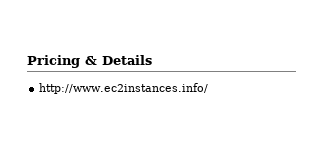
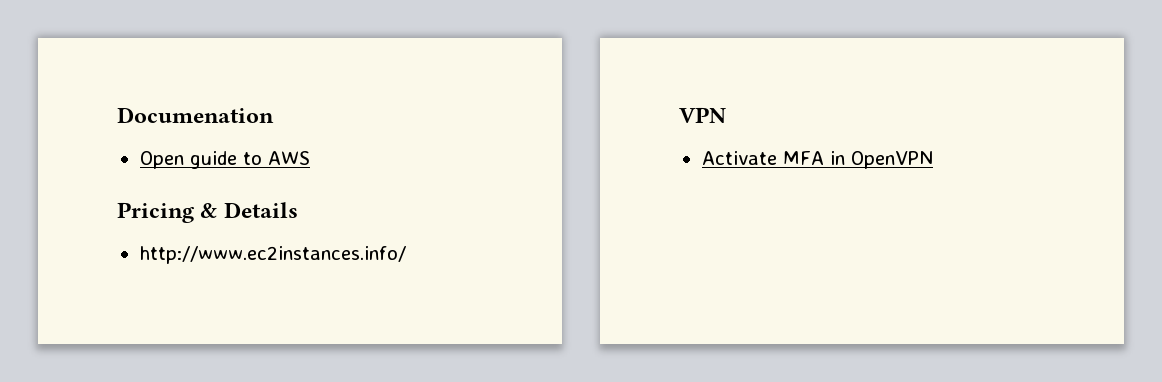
(27, 61) none -> [117,107,274,123] [139,151,310,169] Documenation // Open guide to AWS //
(209, 88) none -> [679,107,726,123] [701,151,933,169] // VPN // Activate MFA in OpenVPN

